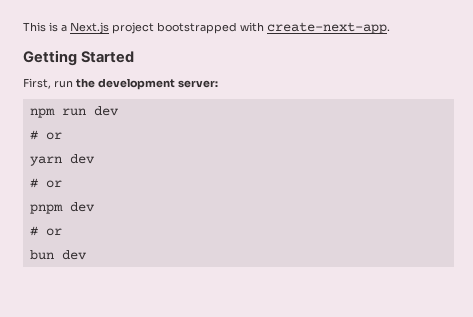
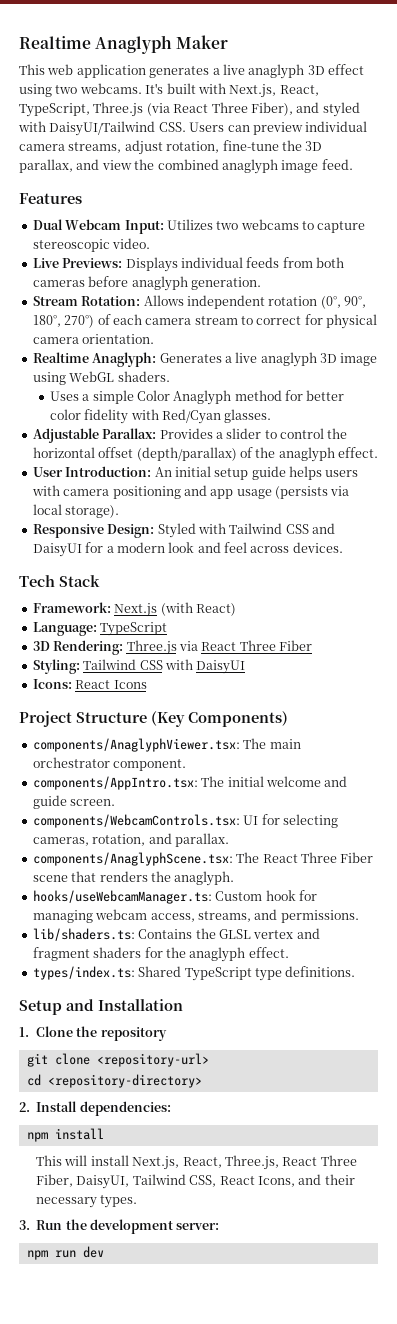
[23,22,390,34] [23,50,135,66] [23,78,73,89] This is a Next.js project bootstrapped with create-next-app. // Getting Started // First, run -> [19,35,229,54] [19,64,364,79] [19,83,319,98] [19,102,360,117] [18,121,368,136] [19,140,323,155] [19,159,353,174] [19,193,82,204] [32,219,366,234] [32,238,151,252] [32,257,344,272] [32,276,261,291] [32,295,366,309] [32,314,378,329] [32,334,155,344] [32,352,378,367] [32,371,170,385] [49,390,345,405] [49,409,272,424] [32,428,348,443] [32,447,378,462] [32,466,359,480] [31,485,350,499] [32,504,120,518] [32,523,335,538] [32,542,343,557] [19,575,100,587] [32,602,236,617] [32,622,168,636] [32,640,312,655] [32,659,246,674] [32,679,147,689] [19,711,288,727] [32,738,301,752] [32,757,187,771] [32,776,348,790] [32,795,116,809] [32,814,338,828] [32,833,229,847] [32,852,374,866] [32,871,235,886] [32,890,317,904] [32,909,359,923] [32,928,320,941] [32,947,289,962] [32,966,356,981] [19,999,183,1015] [19,1026,167,1041] [26,1053,209,1067] [26,1074,202,1088] [19,1101,171,1116] [26,1128,104,1142] [36,1155,357,1170] [36,1174,355,1189] [36,1195,138,1208] [19,1220,63,1230] Realtime Anaglyph Maker // This web application generates a live anaglyph 3D effect using two webcams. It's built with Next.js, React, TypeScript, Three.js (via React Three Fiber), and styled with DaisyUI/Tailwind CSS. Users can preview individual camera streams, adjust rotation, fine-tune the 3D parallax, and view the combined anaglyph image feed. // Features // Dual Webcam Input: Utilizes two webcams to capture stereoscopic video. // Live Previews: Displays individual feeds from both cameras before anaglyph generation. // Stream Rotation: Allows independent rotation (0°, 90°, 180°, 270°) of each camera stream to correct for physical camera orientation. // Realtime Anaglyph: Generates a live anaglyph 3D image using WebGL shaders. // Uses a simple Color Anaglyph method for better color fidelity with Red/Cyan glasses. // Adjustable Parallax: Provides a slider to control the horizontal offset (depth/parallax) of the anaglyph effect. // User Introduction: An initial setup guide helps users with camera positioning and app usage (persists via local storage). // Responsive Design: Styled with Tailwind CSS and DaisyUI for a modern look and feel across devices. // Tech Stack // Framework: Next.js (with React) // Language: TypeScript // 3D Rendering: Three.js via React Three Fiber // Styling: Tailwind CSS with DaisyUI // Icons: React Icons // Project Structure (Key Components) // components/AnaglyphViewer.tsx: The main orchestrator component. // components/AppIntro.tsx: The initial welcome and guide screen. // components/WebcamControls.tsx: UI for selecting cameras, rotation, and parallax. // components/AnaglyphScene.tsx: The React Three Fiber scene that renders the anaglyph. // hooks/useWebcamManager.ts: Custom hook for managing webcam access, streams, and permissions. // lib/shaders.ts: Contains the GLSL vertex and fragment shaders for the anaglyph effect. // types/index.ts: Shared TypeScript type definitions. // Setup and Installation // 1. Clone the repository // git clone <repository-url> // cd <repository-directory> // 2. Install dependencies: // npm install // This will install Next.js, React, Three.js, React Three Fiber, DaisyUI, Tailwind CSS, React Icons, and their necessary types. // 3. Run
[29,130,62,140] [29,154,95,166] [29,178,62,188] [29,202,95,214] [29,226,62,236] [29,250,87,260] // # or // yarn dev // # or // pnpm dev // # or // bun dev -> (104, 1252) none

